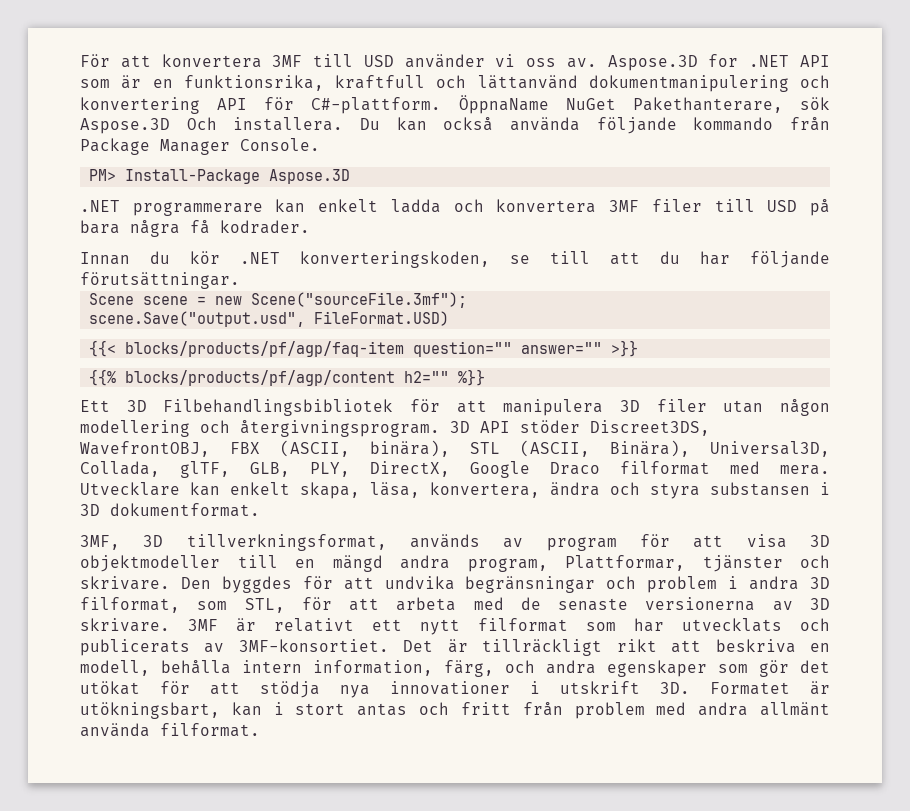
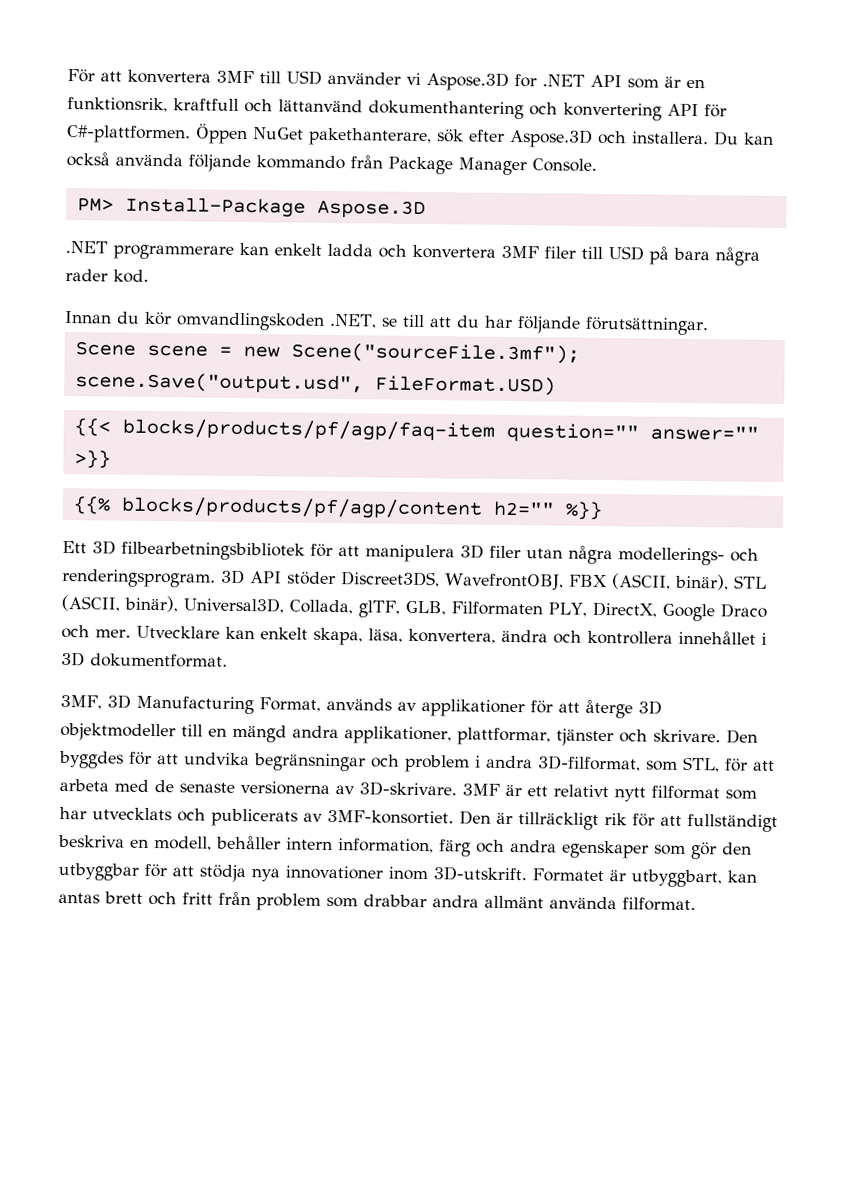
[526,58,597,68] oss av. -> (421, 78) none
[183,75,324,91] funktionsrika, -> [67,97,168,113] funktionsrik,
[588,75,789,92] dokumentmanipulering -> [368,100,524,120] dokumenthantering
[311,95,830,114] [80,117,217,134] C#-plattform. ÖppnaName NuGet Pakethanterare, sök Aspose.3D Och -> [67,123,627,148] C#-plattformen. Öppen NuGet pakethanterare, sök efter Aspose.3D och
[190,220,310,234] få kodrader. -> [65,268,149,283] rader kod.
[240,251,490,268] .NET konverteringskoden, -> [176,312,377,331] omvandlingskoden .NET,
[163,399,394,416] Filbehandlingsbibliotek -> [121,541,305,561] filbearbetningsbibliotek
[780,399,830,416] [80,420,440,437] någon modellering och återgivningsprogram. -> [568,545,759,566] [62,568,216,588] några modellerings- och renderingsprogram.
[370,440,450,457] binära), -> [674,573,729,591] binär),
[610,440,690,457] Binära), -> [124,595,178,613] binär),
(290, 469) none -> [450,601,543,616] Filformaten
[620,461,830,475] filformat med mera. -> [61,624,131,639] och mer.
[650,482,810,499] styra substansen -> [586,630,756,645] kontrollera innehållet
[186,534,387,551] tillverkningsformat, -> [135,695,321,715] Manufacturing Format,
[546,534,787,551] program för att visa -> [420,698,633,719] applikationer för att återge
[467,555,685,572] program, Plattformar, -> [344,726,551,746] applikationer, plattformar,
[809,577,830,589] [80,597,180,613] 3D filformat, -> [538,755,641,772] 3D-filformat,
[809,598,830,610] [80,618,402,632] 3D skrivare. 3MF är relativt ett -> [359,781,609,798] 3D-skrivare. 3MF är ett relativt
[403,640,434,652] Det -> [459,810,491,825] Den
[616,639,702,653] rikt att -> [604,813,778,832] rik för att fullständigt
[161,660,231,674] behålla -> [216,835,281,850] behåller
[444,660,494,677] färg, -> [439,839,471,857] färg
[800,660,830,673] [80,681,140,695] det utökat -> [722,842,752,855] [58,862,139,881] den utbyggbar
[530,681,830,695] [80,702,408,719] i utskrift 3D. Formatet är utökningsbart, kan i stort antas -> [388,866,757,888] [58,891,143,904] inom 3D-utskrift. Formatet är utbyggbart, kan antas brett
[656,702,687,715] med -> [326,894,427,908] som drabbar

